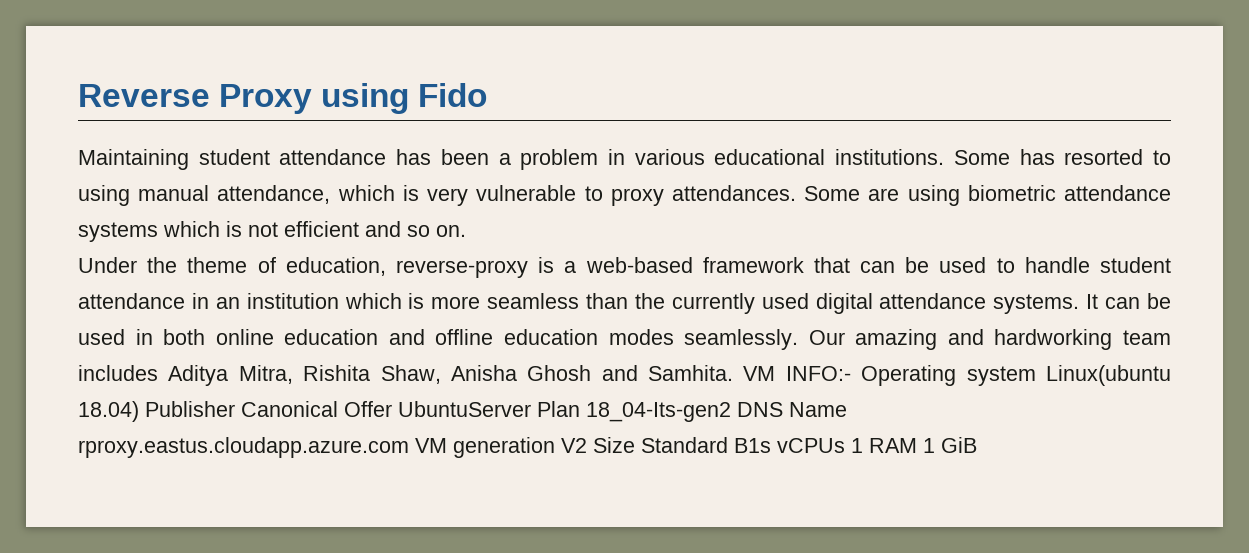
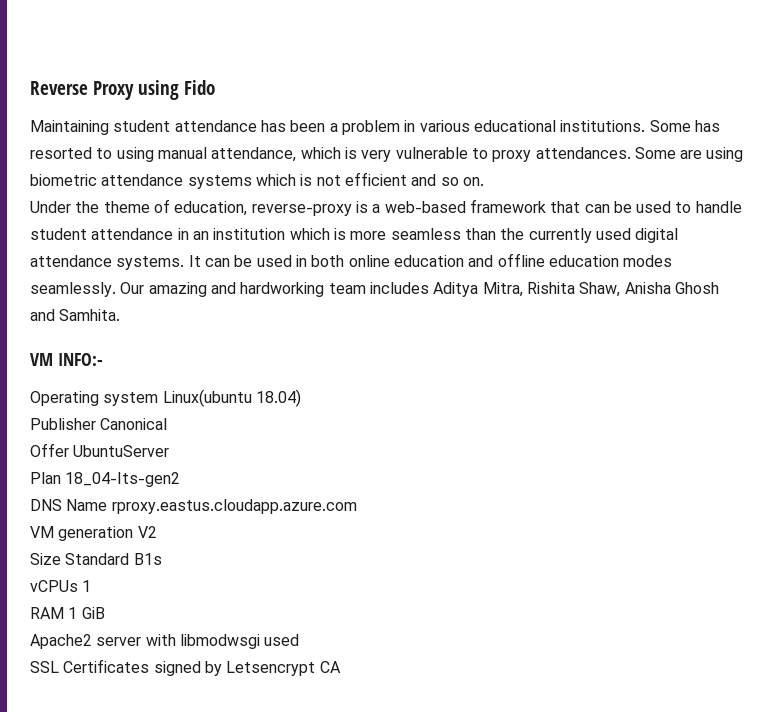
(734, 373) none -> (121, 315) //
(851, 373) none -> (103, 359) //
(139, 411) none -> (301, 398) //
(338, 409) none -> (168, 424) //
(531, 409) none -> (170, 451) //
(731, 412) none -> (181, 479) //
(409, 447) none -> (357, 506) //
(587, 445) none -> (157, 532) //
(771, 445) none -> (162, 559) //
(863, 445) none -> (92, 586) //
(977, 445) none -> [30,634,300,649] [30,659,341,676] // Apache2 server with libmodwsgi used // SSL Certificates signed by Letsencrypt CA

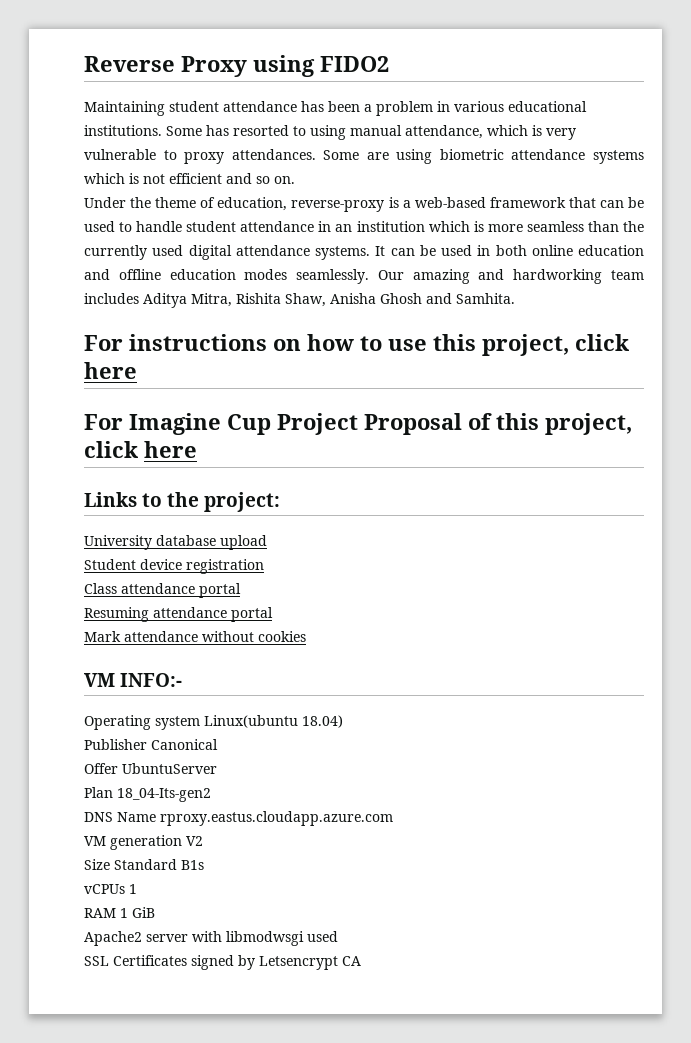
[184,80,215,95] Fido -> [320,56,389,72] FIDO2
(121, 315) none -> [84,334,629,356] [84,362,137,379] [84,413,632,435] [84,441,197,458] [84,492,281,512] [84,535,267,550] [84,559,264,574] [84,583,241,598] [84,607,273,622] [84,631,306,642] // For instructions on how to use this project, click here // For Imagine Cup Project Proposal of this project, click here // Links to the project: // University database upload // Student device registration // Class attendance portal // Resuming attendance portal // Mark attendance without cookies

